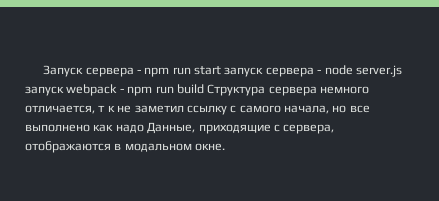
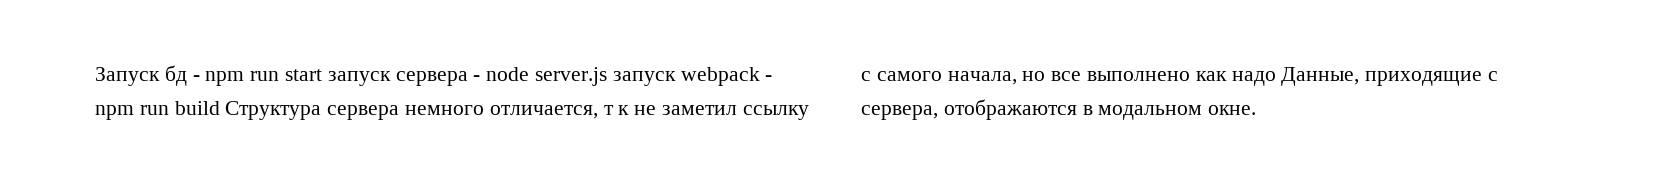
[85,67,134,77] сервера -> [164,65,187,86] бд

